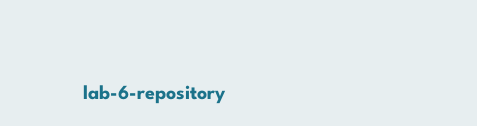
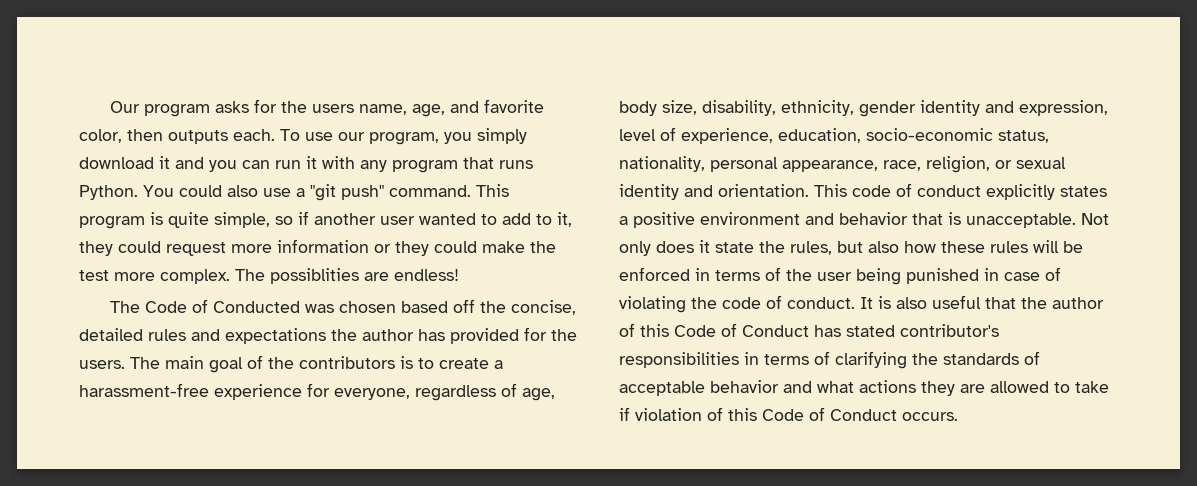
[83,85,226,104] lab-6-repository -> [110,99,545,117] [79,128,527,145] [79,156,533,173] [79,184,509,201] [79,211,572,229] [79,239,556,256] [79,268,459,284] [110,299,577,315] [79,327,577,344] [79,355,503,373] [79,383,555,401] [619,100,1108,117] [619,127,1049,144] [619,156,1066,173] [619,183,1107,200] [619,212,1109,228] [619,240,1083,256] [619,267,1061,285] [619,295,1104,313] [619,323,999,337] [619,351,1040,369] [619,380,1109,396] [619,407,958,421] Our program asks for the users name, age, and favorite color, then outputs each. To use our program, you simply download it and you can run it with any program that runs Python. You could also use a "git push" command. This program is quite simple, so if another user wanted to add to it, they could request more information or they could make the test more complex. The possiblities are endless! // The Code of Conducted was chosen based off the concise, detailed rules and expectations the author has provided for the users. The main goal of the contributors is to create a harassment-free experience for everyone, regardless of age, body size, disability, ethnicity, gender identity and expression, level of experience, education, socio-economic status, nationality, personal appearance, race, religion, or sexual identity and orientation. This code of conduct explicitly states a positive environment and behavior that is unacceptable. Not only does it state the rules, but also how these rules will be enforced in terms of the user being punished in case of violating the code of conduct. It is also useful that the author of this Code of Conduct has stated contributor's responsibilities in terms of clarifying the standards of acceptable behavior and what actions they are allowed to take if violation of this Code of Conduct occurs.

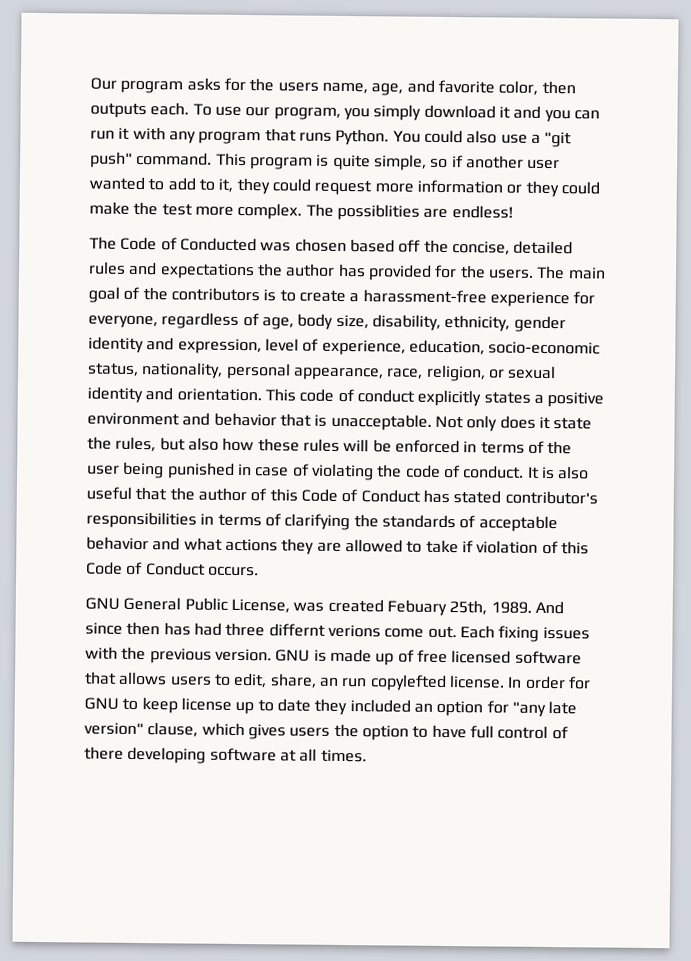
(958, 416) none -> [85,596,564,616] [85,621,590,642] [85,646,582,666] [84,671,591,691] [84,697,578,717] [84,722,569,741] [84,746,367,764] // GNU General Public License, was created Febuary 25th, 1989. And since then has had three differnt verions come out. Each fixing issues with the previous version. GNU is made up of free licensed software that allows users to edit, share, an run copylefted license. In order for GNU to keep license up to date they included an option for "any late version" clause, which gives users the option to have full control of there developing software at all times.

